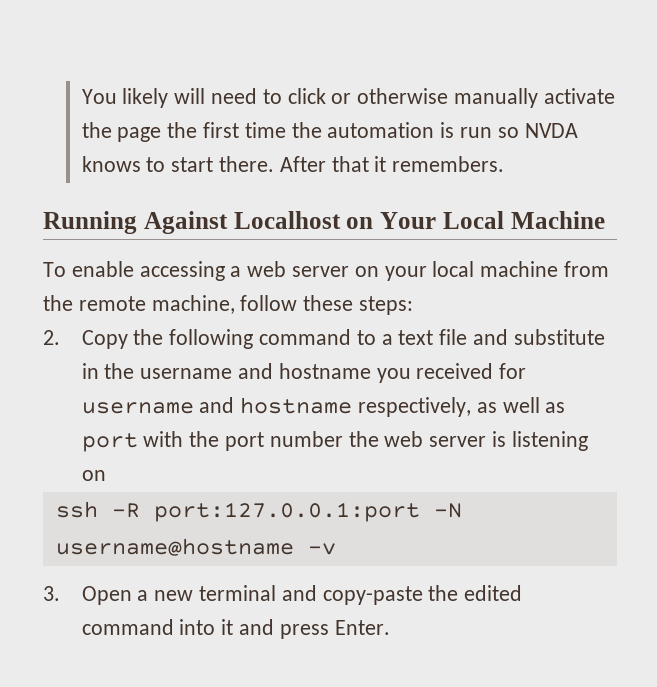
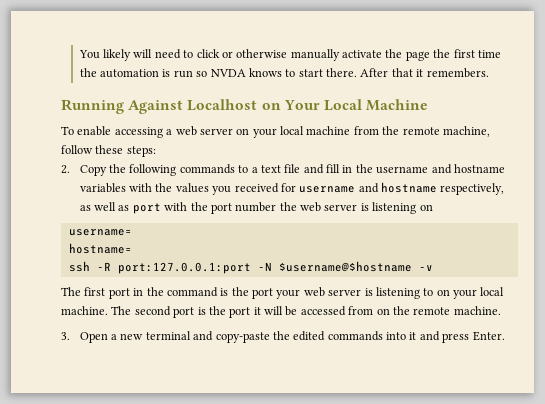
[258,329,351,345] command -> [179,164,235,174] commands
[513,329,605,345] substitute -> [326,164,341,173] fill
(371, 371) none -> [79,183,209,193] variables with the values
(106, 475) none -> [68,229,132,236] [68,243,132,254] // username= // hostname=
[55,538,294,556] username@hostname -> [278,261,412,272] $username@$hostname
(336, 549) none -> [61,287,505,299] [61,306,501,318] // The first port in the command is the port your web server is listening to on your local machine. The second port is the port it will be accessed from on the remote machine.
[81,619,174,635] command -> [327,331,383,341] commands

